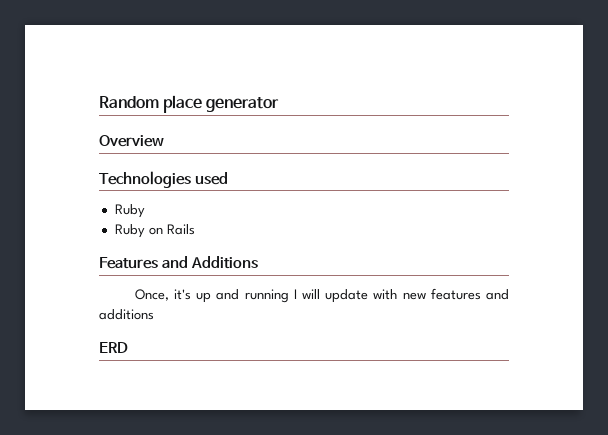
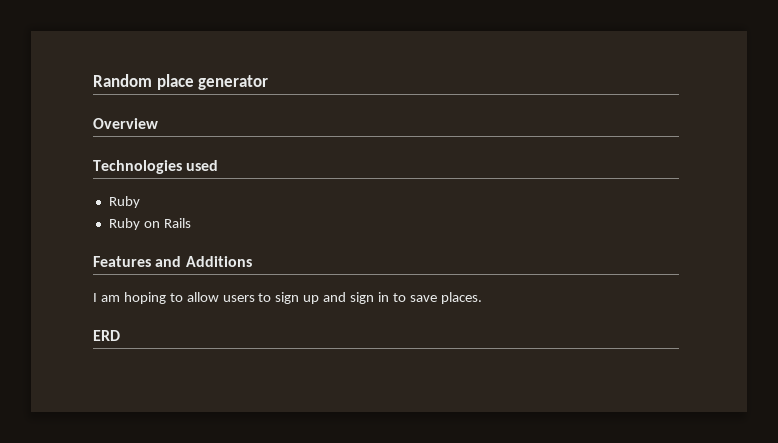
[134,288,509,303] [99,309,154,320] Once, it's up and running I will update with new features and additions -> [93,292,482,304] I am hoping to allow users to sign up and sign in to save places.

